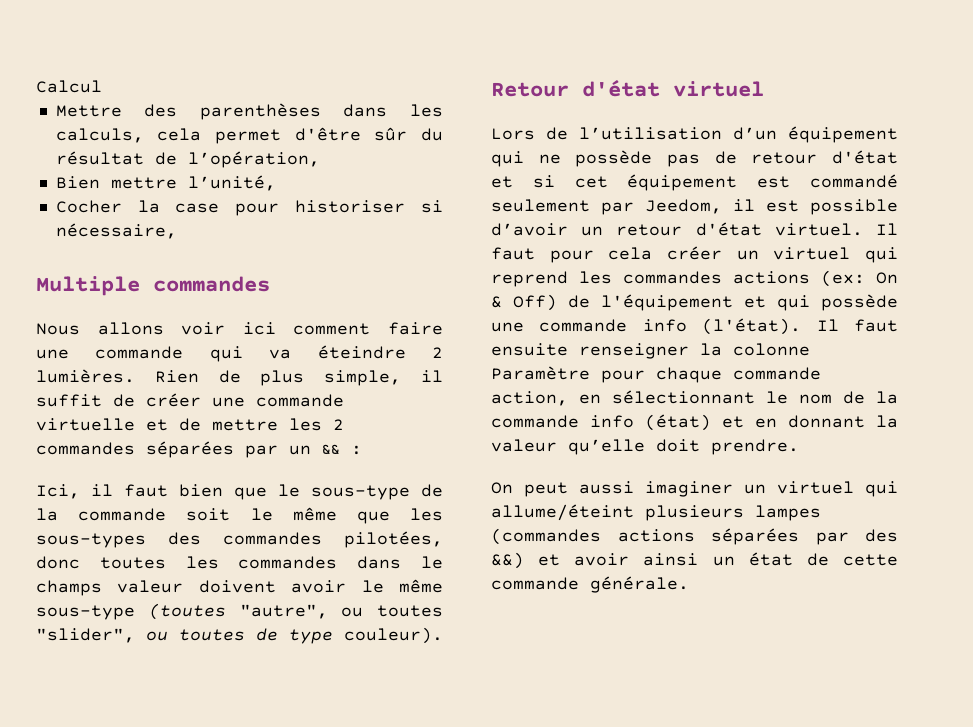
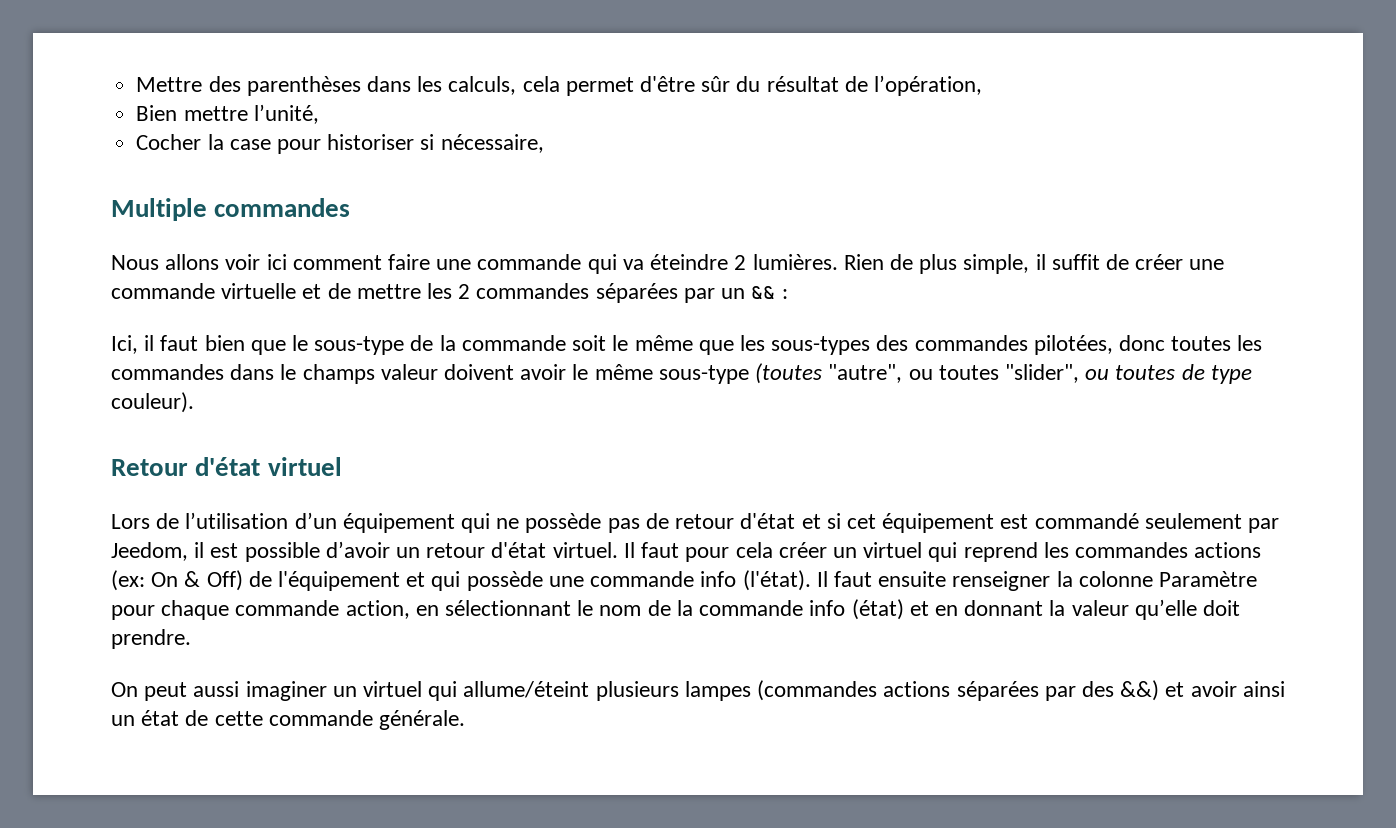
[36,80,102,93] Calcul // -> (136, 84) none

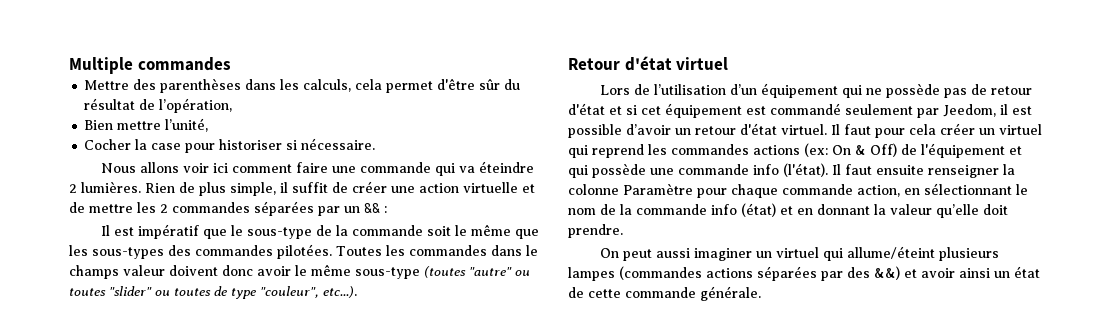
(136, 84) none -> [69,57,231,74] Multiple commandes //
[440,134,544,153] [111,198,351,221] nécessaire, // Multiple commandes -> [301,138,376,150] nécessaire.
[111,283,215,299] commande -> [419,183,459,193] action
[111,335,245,354] Ici, il faut bien -> [101,224,200,239] Il est impératif
[1033,335,1232,355] pilotées, donc toutes -> [277,244,382,259] pilotées. Toutes
(515, 372) none -> [222,265,253,276] donc
[828,364,1079,383] "autre", ou toutes "slider", -> [469,267,530,276] [69,286,152,296] "autre" ou toutes "slider"
[111,392,194,413] couleur). -> [260,286,357,298] "couleur", etc...).

